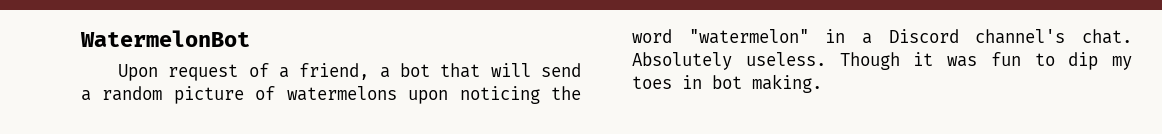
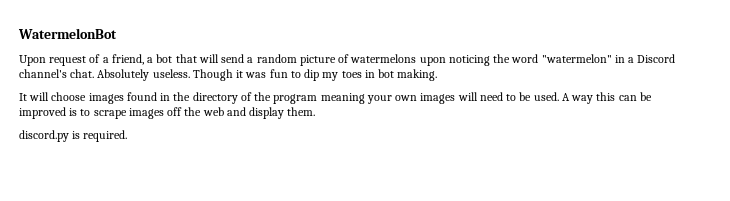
(822, 83) none -> [19,92,652,104] [19,107,316,119] [19,130,128,142] // It will choose images found in the directory of the program meaning your own images will need to be used. A way this can be improved is to scrape images off the web and display them. // discord.py is required.

